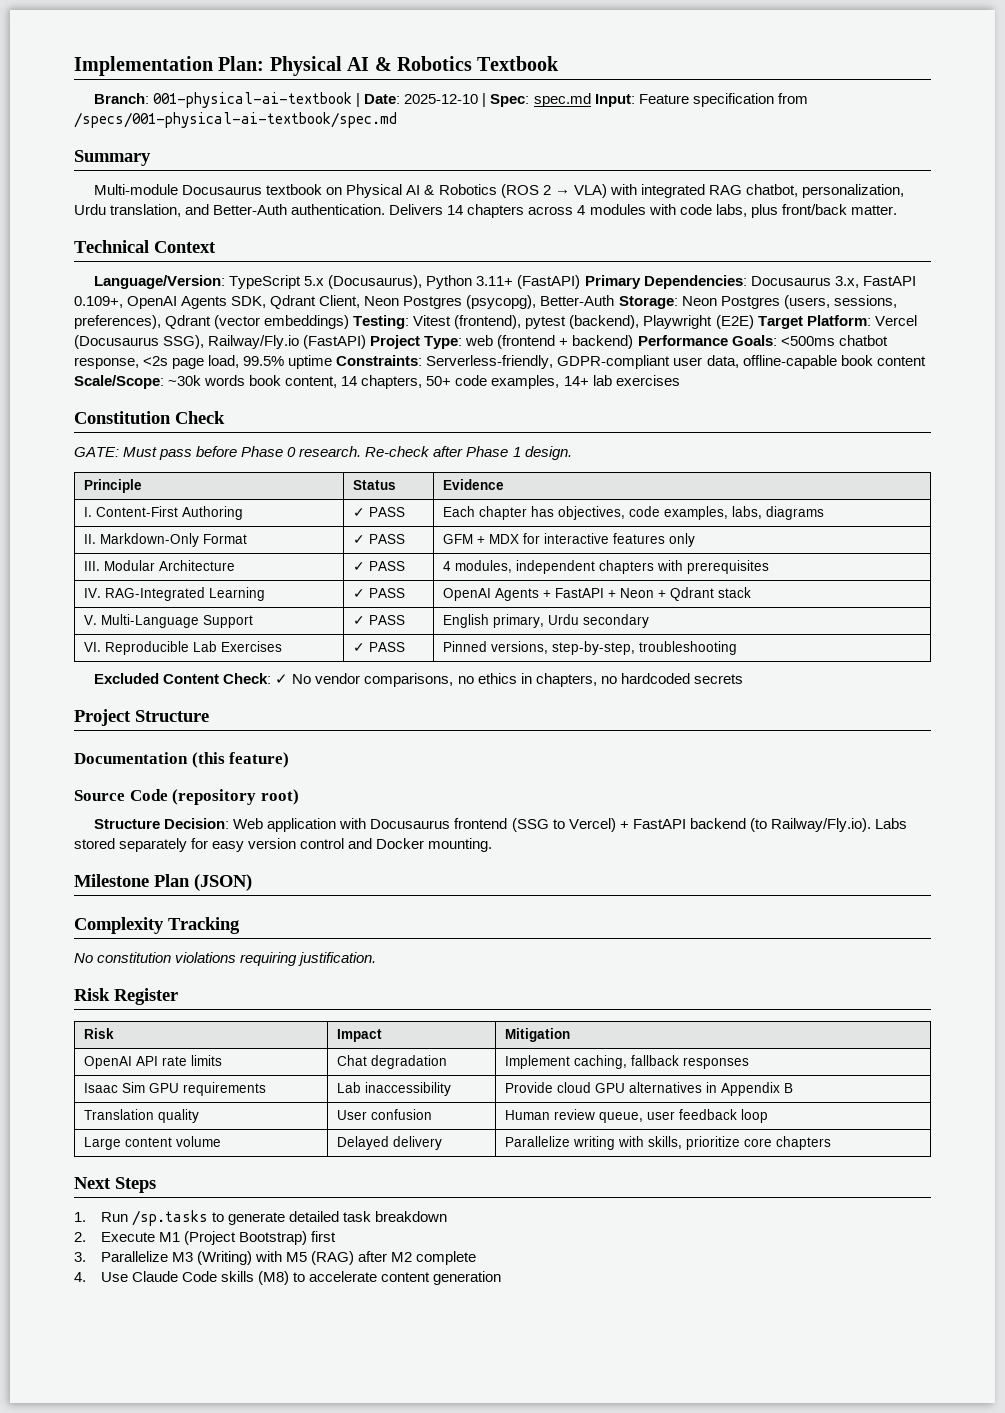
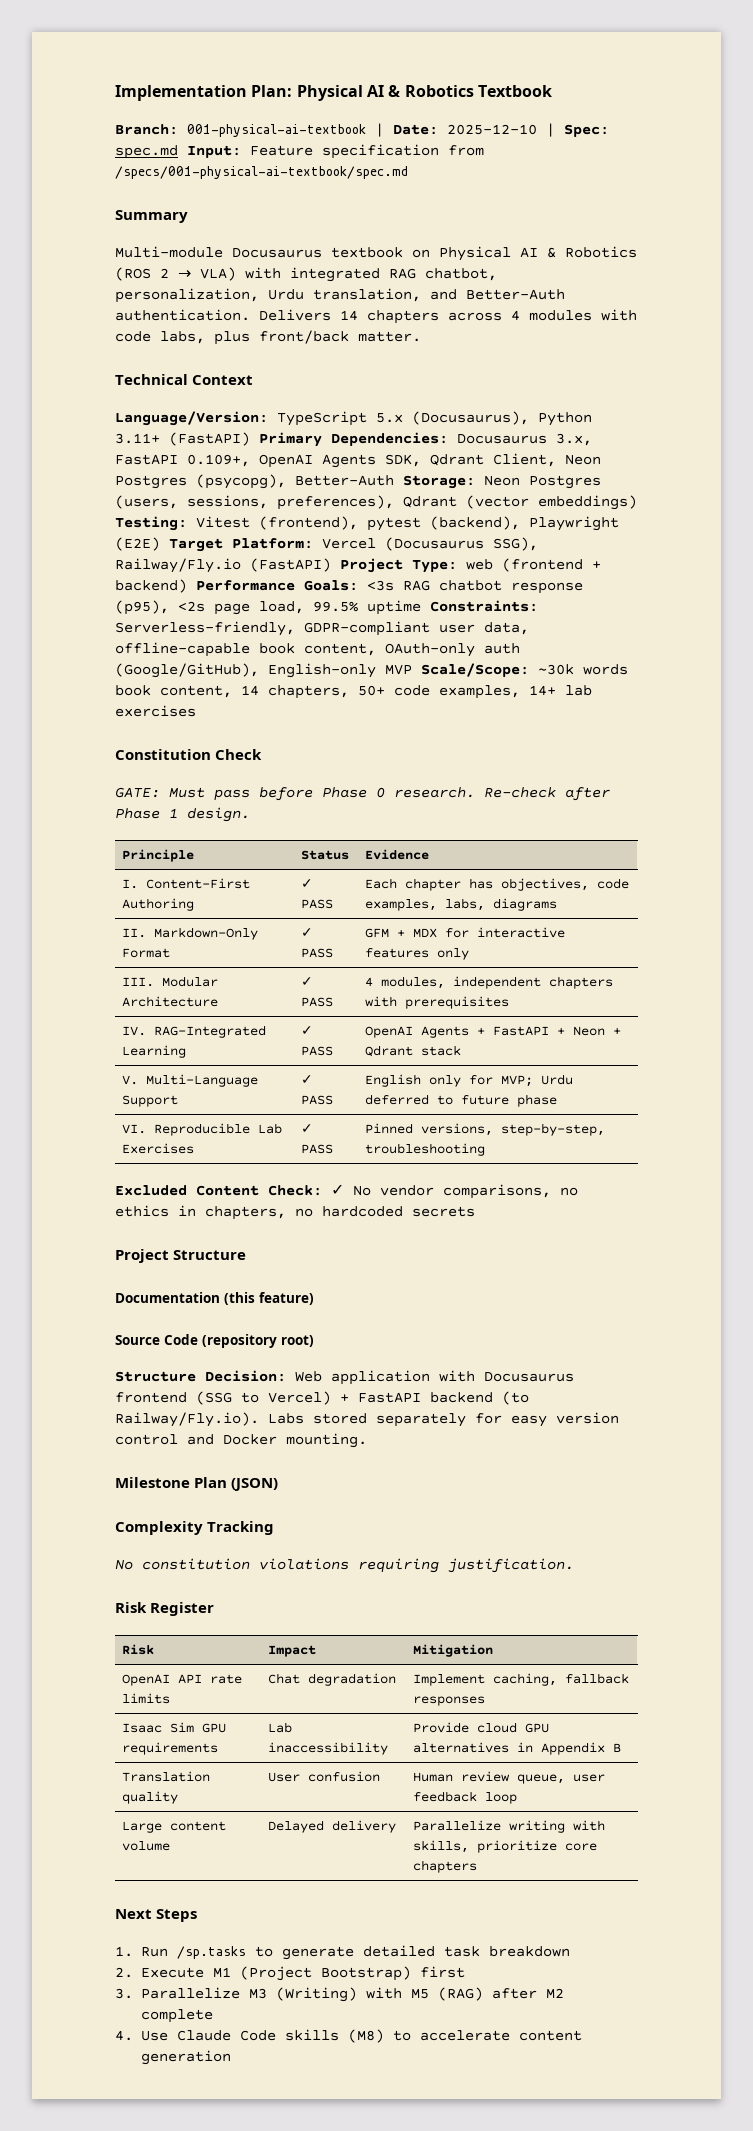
[780,335,888,346] [74,357,139,369] <500ms chatbot response, -> [367,580,583,594] [115,600,169,615] <3s RAG chatbot response (p95),
[876,356,926,366] content -> [304,643,520,657] [115,663,412,678] content, OAuth-only auth (Google/GitHub), English-only MVP
[492,614,649,628] primary, Urdu secondary -> [428,1074,573,1087] [364,1094,557,1107] only for MVP; Urdu deferred to future phase

